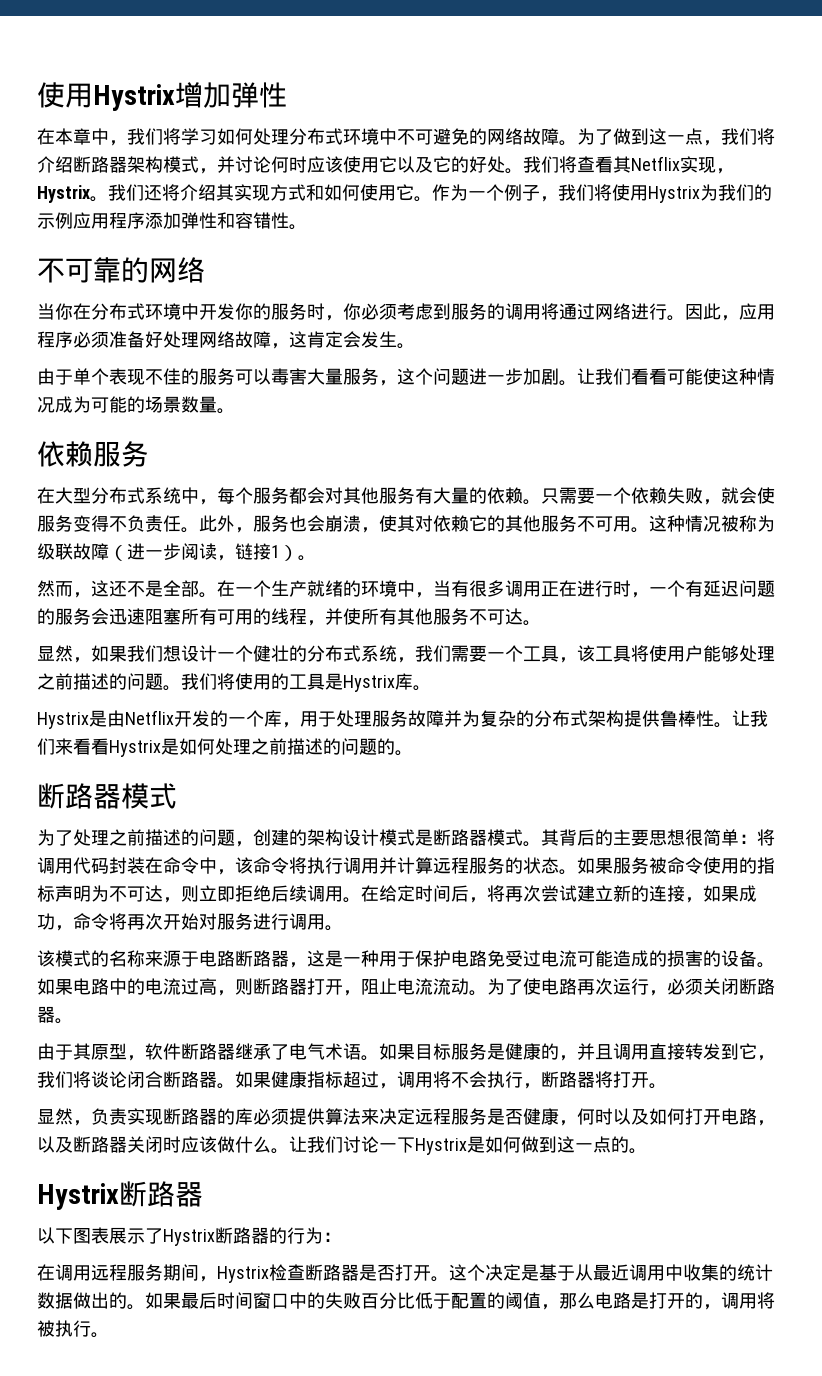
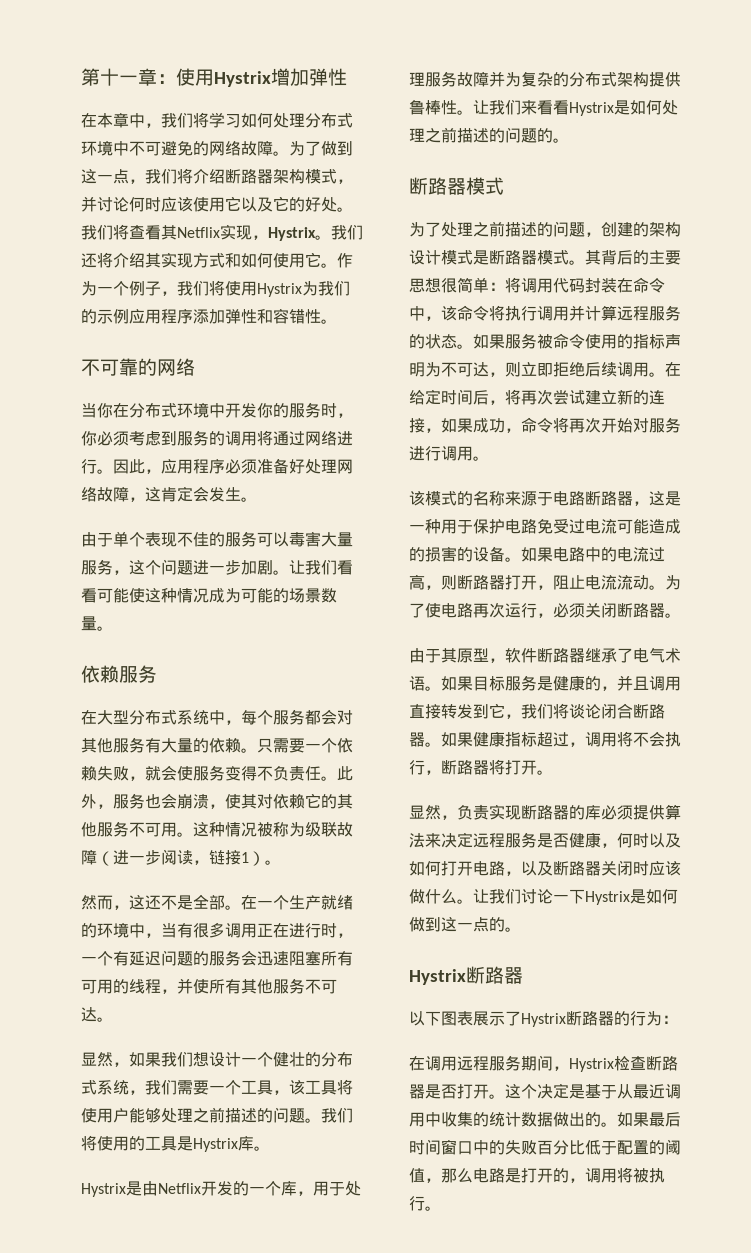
(37, 95) none -> [81,68,176,86] 第十一章：

